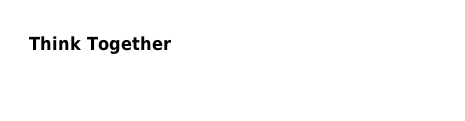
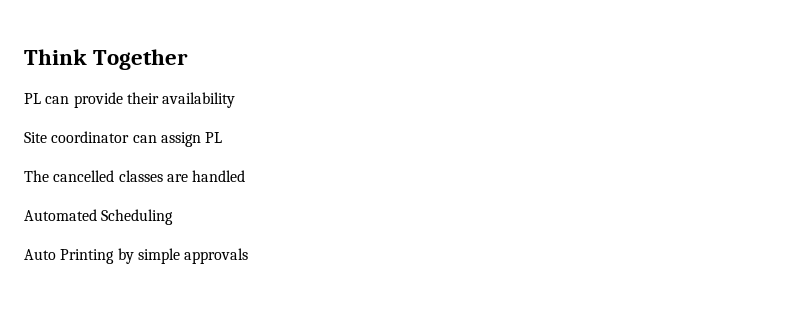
(171, 45) none -> [24,92,236,108] [24,131,223,147] [24,170,246,182] [24,209,174,225] [24,248,249,264] // PL can provide their availability // Site coordinator can assign PL // The cancelled classes are handled // Automated Scheduling // Auto Printing by simple approvals

